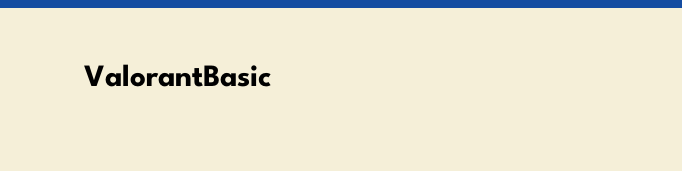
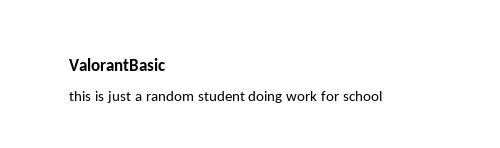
(271, 75) none -> [69,91,383,103] // this is just a random student doing work for school

